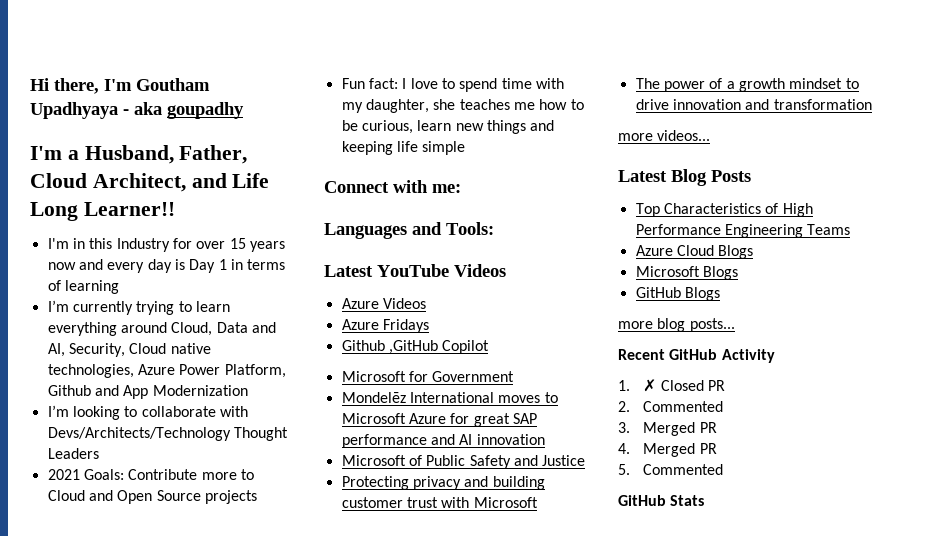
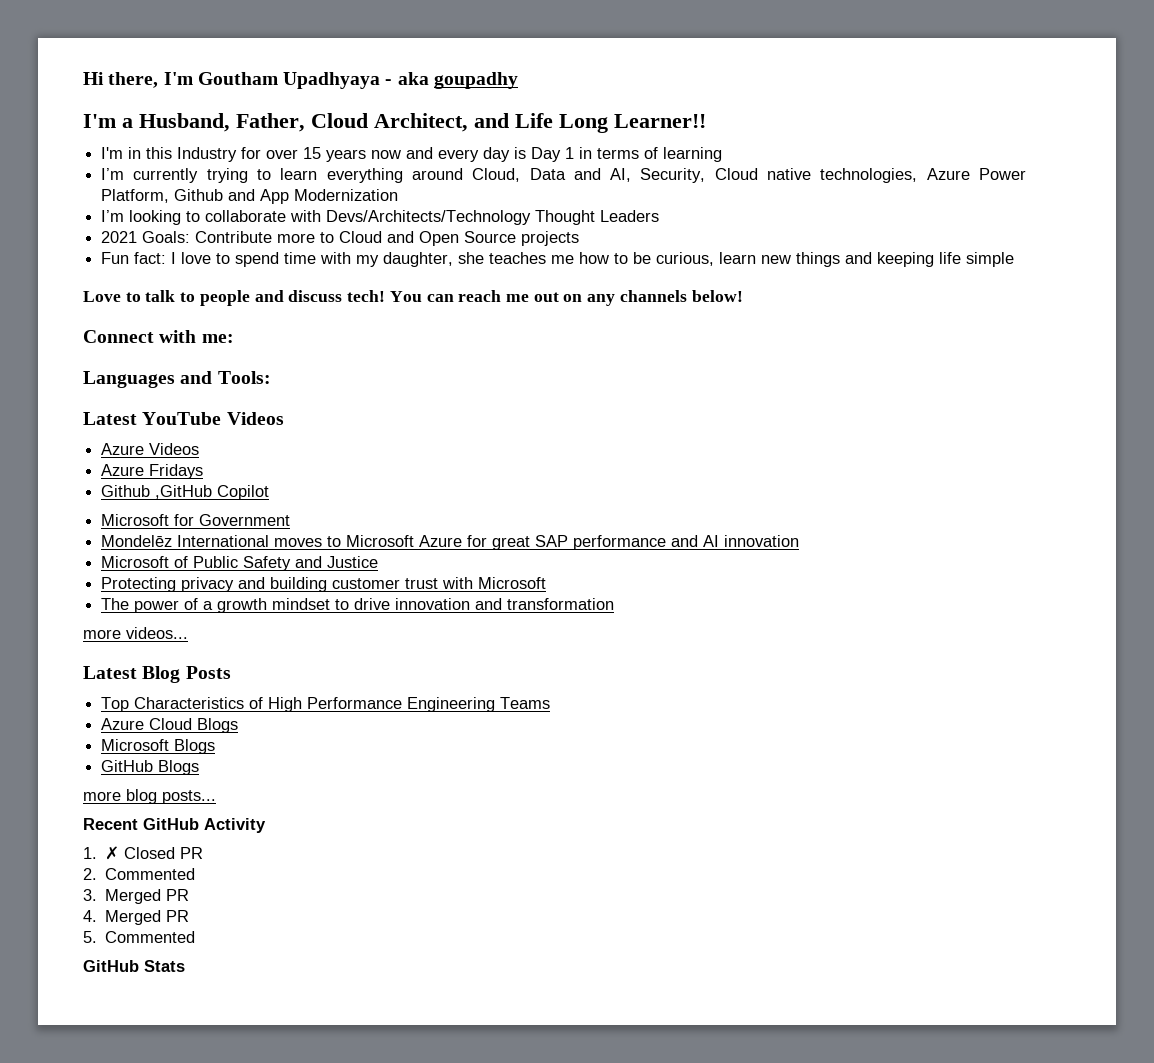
(466, 148) none -> [83,290,743,306] // Love to talk to people and discuss tech! You can reach me out on any channels below!

